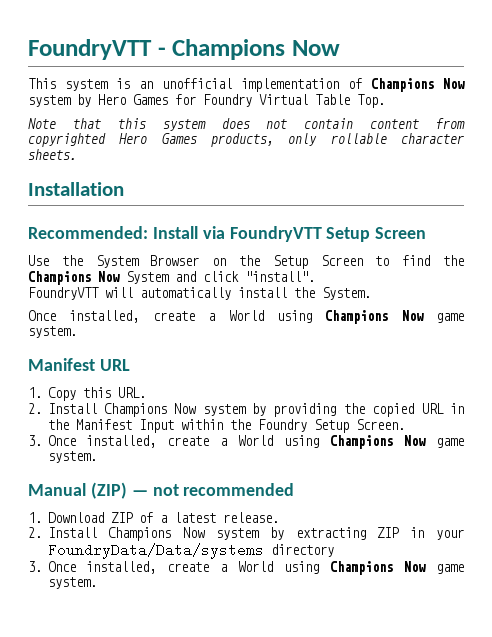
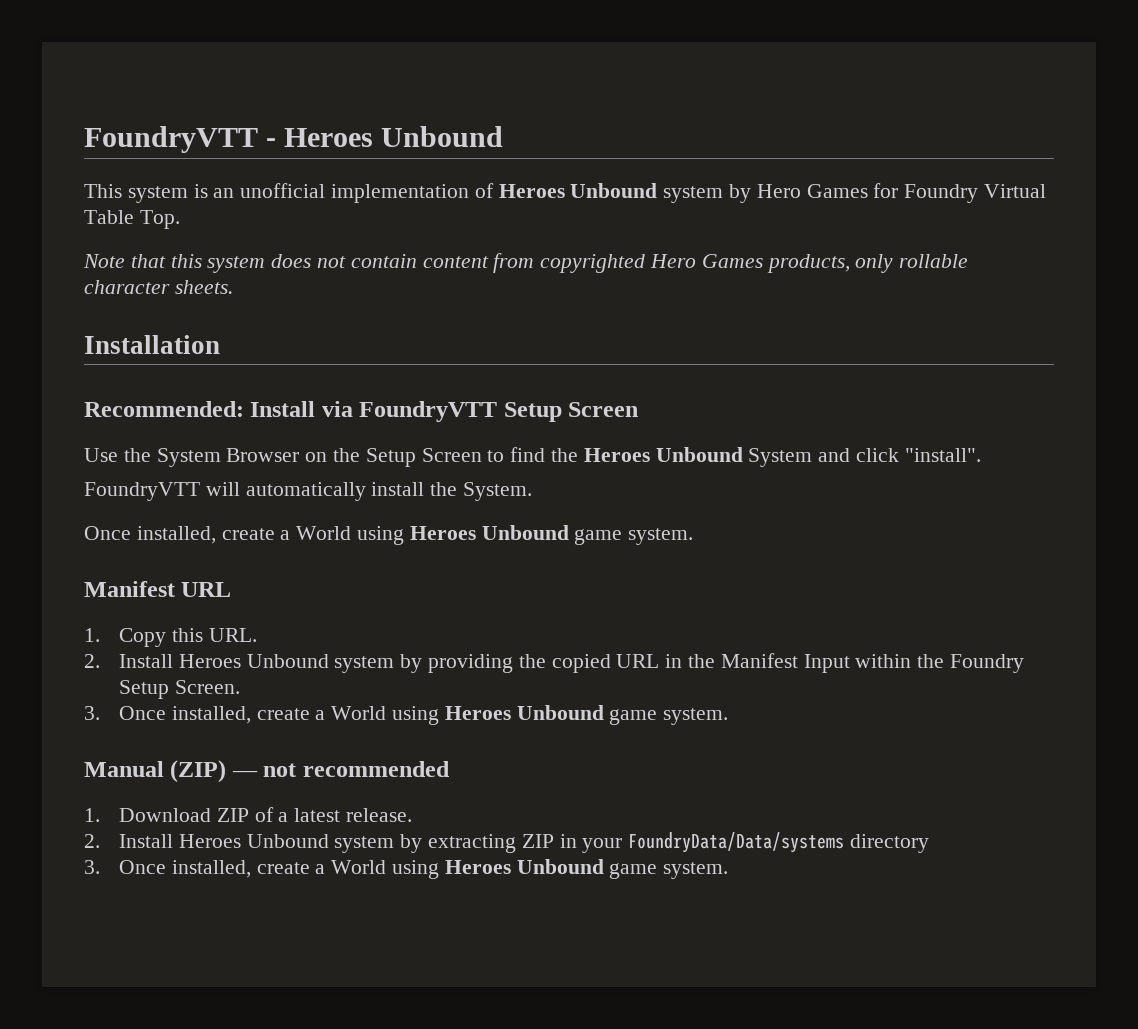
[172,39,340,60] Champions Now -> [284,126,504,147] Heroes Unbound
[371,78,465,92] Champions Now -> [498,183,658,198] Heroes Unbound
[28,271,120,285] Champions Now -> [583,447,743,462] Heroes Unbound
[325,310,424,324] Champions Now -> [409,525,569,540] Heroes Unbound
[103,403,197,417] Champions Now -> [178,654,329,668] Heroes Unbound
[330,435,427,449] Champions Now -> [444,705,604,720] Heroes Unbound
[108,527,206,541] Champions Now -> [178,834,329,848] Heroes Unbound
[330,561,427,575] Champions Now -> [444,859,604,874] Heroes Unbound

